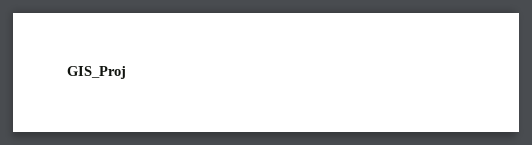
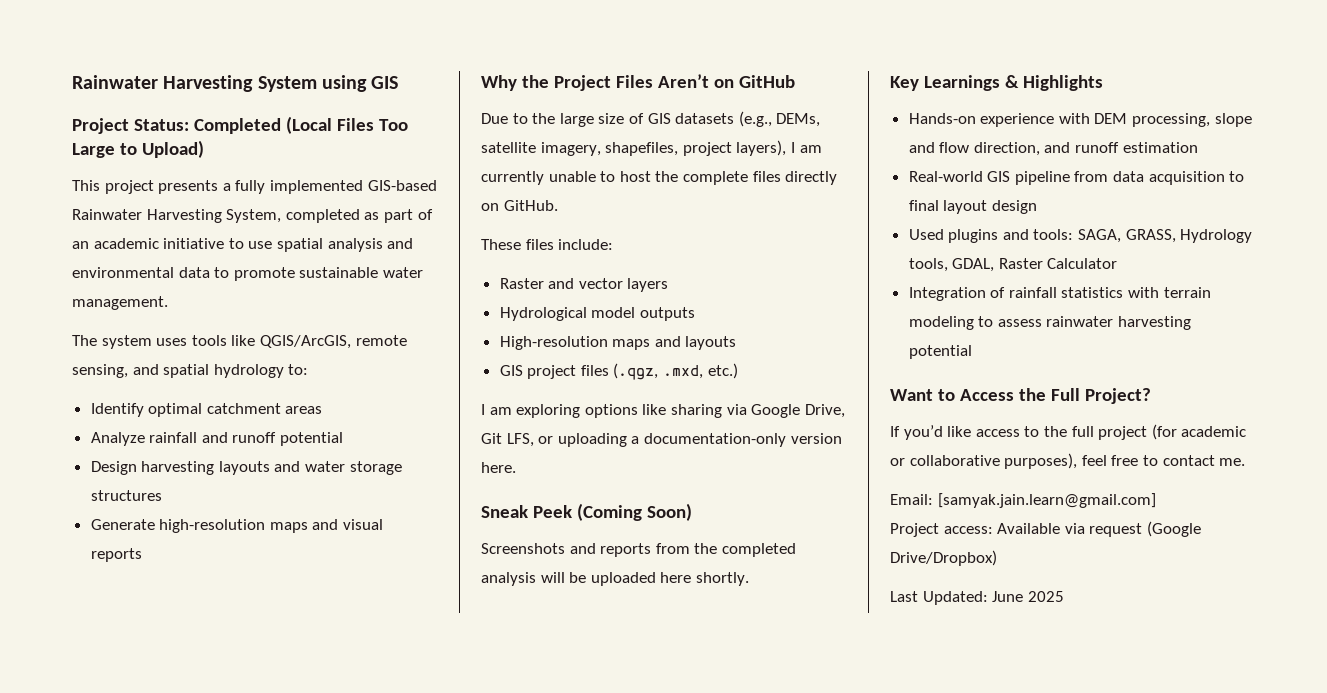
[67,66,126,79] GIS_Proj -> [72,75,399,92] [72,116,408,134] [72,140,204,158] [72,180,437,194] [72,209,433,223] [72,238,414,252] [72,267,423,281] [72,296,168,310] [72,335,407,349] [72,364,309,378] [90,403,323,417] [90,432,344,446] [90,461,402,475] [90,490,162,501] [90,519,384,533] [90,548,142,562] [481,74,795,91] [481,111,821,127] [481,140,822,156] [481,171,838,185] [481,200,558,211] [481,239,614,250] [499,278,669,292] [499,307,695,321] [499,336,737,350] [499,363,738,380] [481,404,845,418] [481,433,842,447] [481,462,516,473] [481,503,692,521] [481,543,796,557] [481,572,749,586] [890,75,1103,91] [908,113,1252,127] [908,142,1198,156] [908,171,1245,185] [908,200,1037,214] [908,229,1253,243] [908,258,1118,272] [908,287,1211,301] [908,316,1192,330] [908,345,972,359] [890,388,1151,404] [890,424,1247,440] [890,453,1246,469] [890,493,1156,508] [890,521,1201,537] [890,550,997,566] [890,591,1064,605] Rainwater Harvesting System using GIS // Project Status: Completed (Local Files Too Large to Upload) // This project presents a fully implemented GIS-based Rainwater Harvesting System, completed as part of an academic initiative to use spatial analysis and environmental data to promote sustainable water management. // The system uses tools like QGIS/ArcGIS, remote sensing, and spatial hydrology to: // Identify optimal catchment areas // Analyze rainfall and runoff potential // Design harvesting layouts and water storage structures // Generate high-resolution maps and visual reports // Why the Project Files Aren’t on GitHub // Due to the large size of GIS datasets (e.g., DEMs, satellite imagery, shapefiles, project layers), I am currently unable to host the complete files directly on GitHub. // These files include: // Raster and vector layers // Hydrological model outputs // High-resolution maps and layouts // GIS project files (.qgz, .mxd, etc.) // I am exploring options like sharing via Google Drive, Git LFS, or uploading a documentation-only version here. // Sneak Peek (Coming Soon) // Screenshots and reports from the completed analysis will be uploaded here shortly. // Key Learnings & Highlights // Hands-on experience with DEM processing, slope and flow direction, and runoff estimation // Real-world GIS pipeline from data acquisition to final layout design // Used plugins and tools: SAGA, GRASS, Hydrology tools, GDAL, Raster Calculator // Integration of rainfall statistics with terrain modeling to assess rainwater harvesting potential // Want to Access the Full Project? // If you’d like access to the full project (for academic or collaborative purposes), feel free to contact me. // Email: [samyak.jain.learn@gmail.com] // Project access: Available via request (Google Drive/Dropbox) // Last Updated: June 2025

